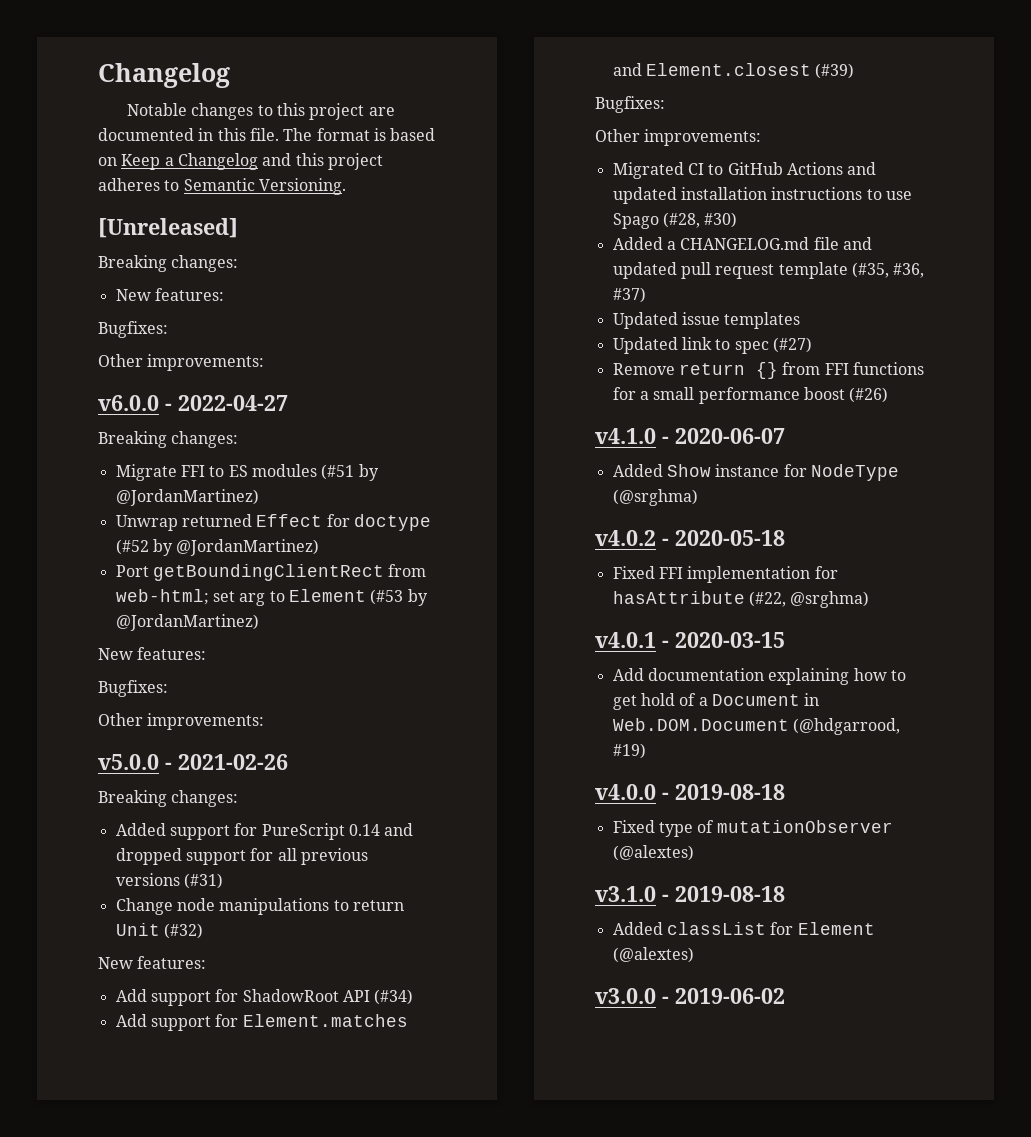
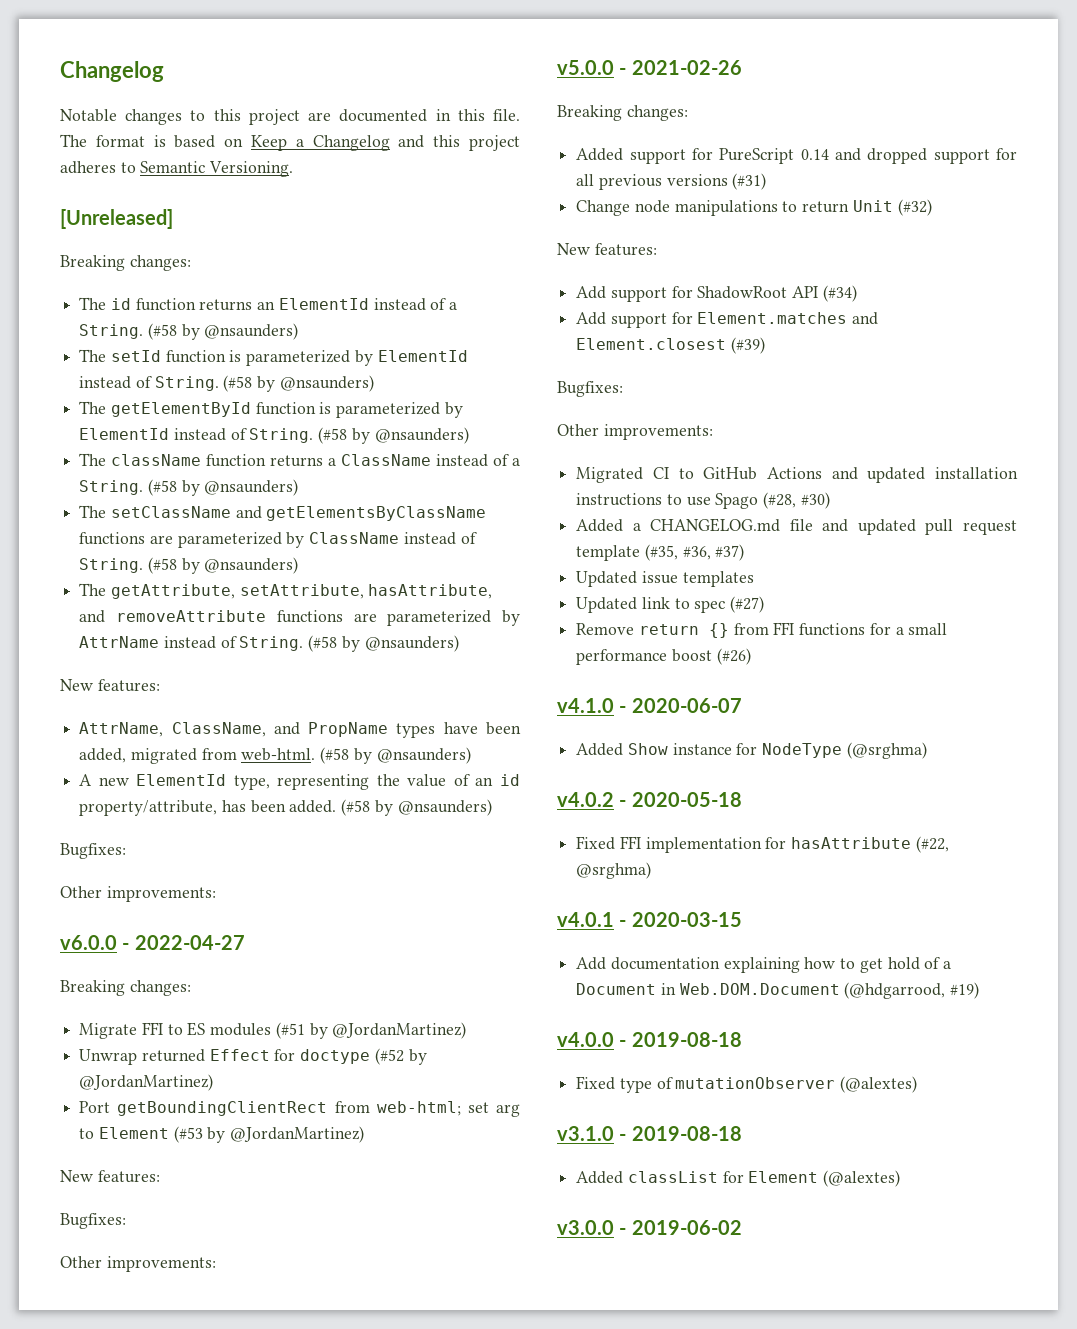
[115,288,224,301] New features: -> [79,297,458,311] [79,323,299,340] [79,349,468,366] [79,375,374,392] [79,401,463,418] [79,427,469,444] [79,453,520,467] [79,479,299,496] [79,505,487,521] [79,532,477,548] [79,557,299,574] [79,583,493,599] [79,610,520,626] [79,635,459,652] [60,679,160,692] [79,722,521,738] [79,747,471,764] [79,774,520,790] [79,799,492,816] The id function returns an ElementId instead of a String. (#58 by @nsaunders) // The setId function is parameterized by ElementId instead of String. (#58 by @nsaunders) // The getElementById function is parameterized by ElementId instead of String. (#58 by @nsaunders) // The className function returns a ClassName instead of a String. (#58 by @nsaunders) // The setClassName and getElementsByClassName functions are parameterized by ClassName instead of String. (#58 by @nsaunders) // The getAttribute, setAttribute, hasAttribute, and removeAttribute functions are parameterized by AttrName instead of String. (#58 by @nsaunders) // New features: // AttrName, ClassName, and PropName types have been added, migrated from web-html. (#58 by @nsaunders) // A new ElementId type, representing the value of an id property/attribute, has been added. (#58 by @nsaunders)

